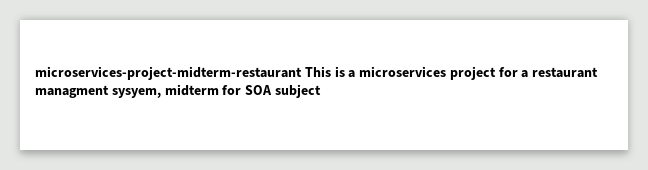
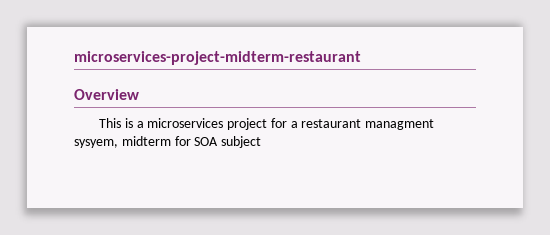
(302, 73) none -> [74,89,139,100] // Overview //

